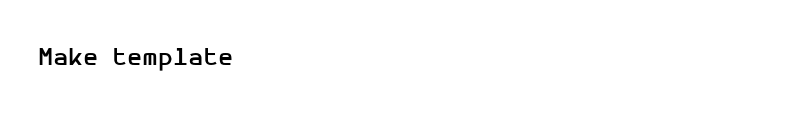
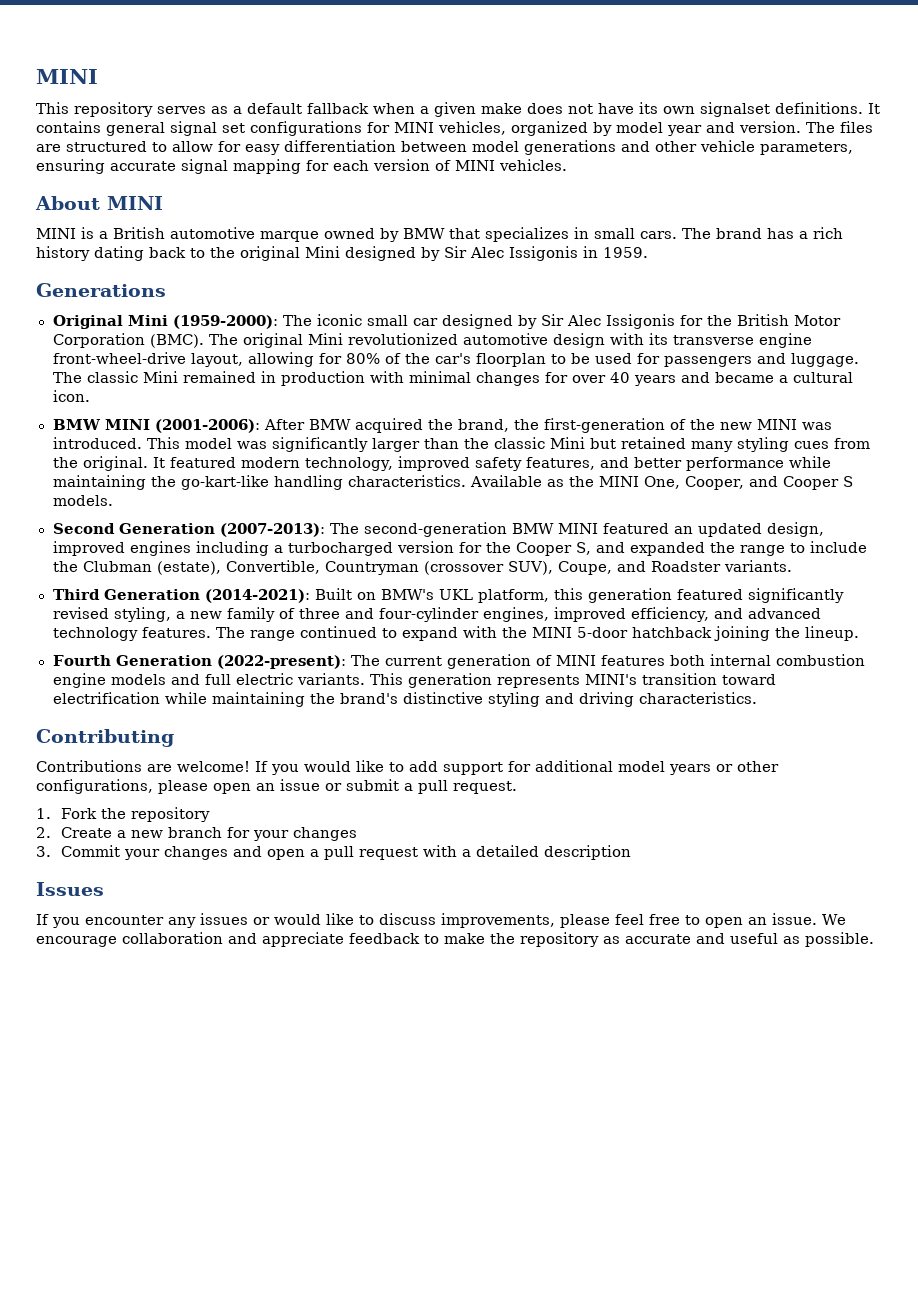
[38,48,233,71] Make template -> [36,69,98,84] [36,102,880,117] [36,121,873,136] [36,140,853,155] [36,159,567,174] [35,196,163,210] [36,227,843,242] [36,246,648,261] [36,283,166,297] [52,314,841,329] [52,333,812,348] [52,352,859,367] [52,371,853,386] [52,390,90,402] [52,418,832,433] [52,437,870,452] [52,456,832,471] [52,475,854,490] [52,495,113,506] [52,522,824,537] [52,541,867,556] [52,560,792,575] [52,588,844,603] [52,607,822,622] [52,626,859,641] [52,654,865,669] [52,673,776,688] [52,692,757,707] [36,729,174,747] [36,760,779,775] [36,779,517,794] [36,807,210,822] [36,827,357,841] [36,845,631,860] [36,882,104,896] [36,913,846,928] [36,932,874,947] MINI // This repository serves as a default fallback when a given make does not have its own signalset definitions. It contains general signal set configurations for MINI vehicles, organized by model year and version. The files are structured to allow for easy differentiation between model generations and other vehicle parameters, ensuring accurate signal mapping for each version of MINI vehicles. // About MINI // MINI is a British automotive marque owned by BMW that specializes in small cars. The brand has a rich history dating back to the original Mini designed by Sir Alec Issigonis in 1959. // Generations // Original Mini (1959-2000): The iconic small car designed by Sir Alec Issigonis for the British Motor Corporation (BMC). The original Mini revolutionized automotive design with its transverse engine front-wheel-drive layout, allowing for 80% of the car's floorplan to be used for passengers and luggage. The classic Mini remained in production with minimal changes for over 40 years and became a cultural icon. // BMW MINI (2001-2006): After BMW acquired the brand, the first-generation of the new MINI was introduced. This model was significantly larger than the classic Mini but retained many styling cues from the original. It featured modern technology, improved safety features, and better performance while maintaining the go-kart-like handling characteristics. Available as the MINI One, Cooper, and Cooper S models. // Second Generation (2007-2013): The second-generation BMW MINI featured an updated design, improved engines including a turbocharged version for the Cooper S, and expanded the range to include the Clubman (estate), Convertible, Countryman (crossover SUV), Coupe, and Roadster variants. // Third Generation (2014-2021): Built on BMW's UKL platform, this generation featured significantly revised styling, a new family of three and four-cylinder engines, improved efficiency, and advanced technology features. The range continued to expand with the MINI 5-door hatchback joining the lineup. // Fourth Generation (2022-present): The current generation of MINI features both internal combustion engine models and full electric variants. This generation represents MINI's transition toward electrification while maintaining the brand's distinctive styling and driving characteristics. // Contributing // Contributions are welcome! If you would like to add support for additional model years or other configurations, please open an issue or submit a pull request. // 1. Fork the repository // 2. Create a new branch for your changes // 3. Commit your changes and open a pull request with a detailed description // Issues // If you encounter any issues or would like to discuss improvements, please feel free to open an issue. We encourage collaboration and appreciate feedback to make the repository as accurate and useful as possible.

